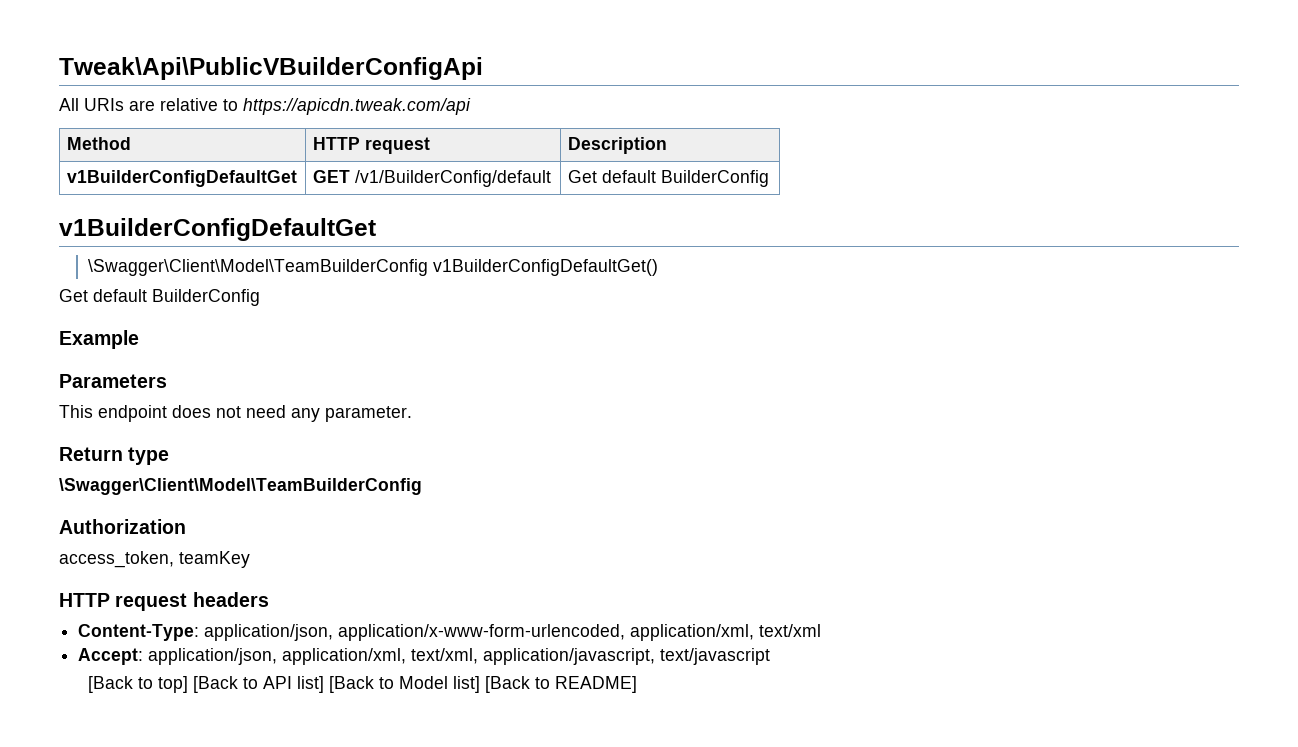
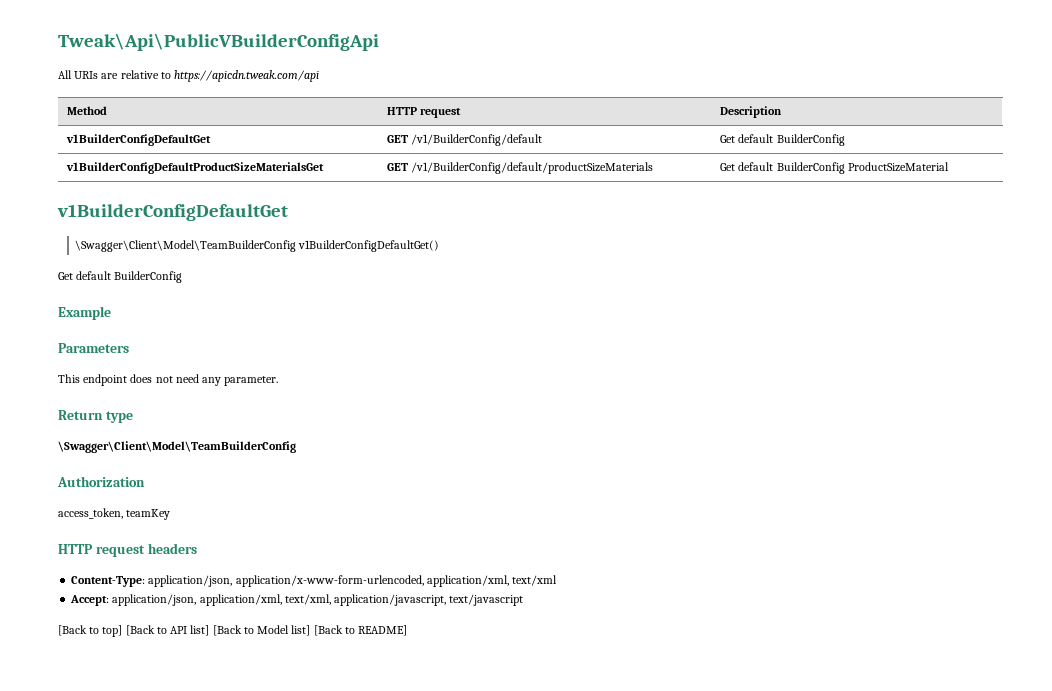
(769, 178) none -> [66,162,325,174] [387,162,654,174] [720,162,949,174] // v1BuilderConfigDefaultProductSizeMaterialsGet | GET /v1/BuilderConfig/default/productSizeMaterials | Get default BuilderConfig ProductSizeMaterial

